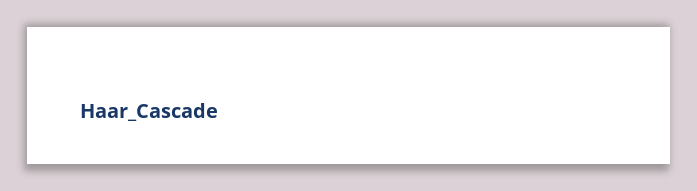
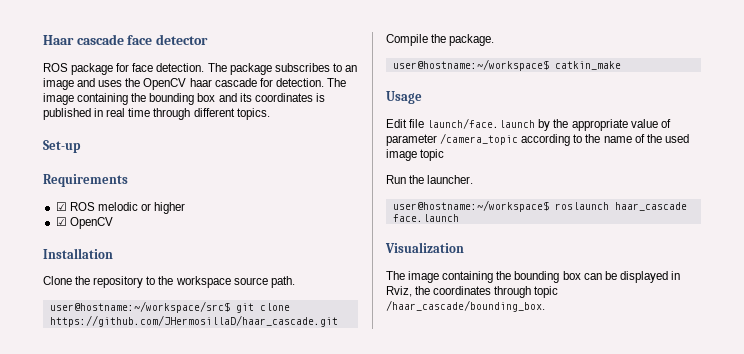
[80,103,218,121] Haar_Cascade -> [43,34,208,45] [43,63,357,75] [43,78,346,90] [43,93,325,105] [43,108,270,120] [43,140,81,153] [43,174,128,187] [55,202,186,214] [55,217,113,229] [43,248,113,259] [43,276,295,288] [49,301,290,313] [49,315,338,327] [386,34,495,46] [392,59,621,71] [386,91,422,104] [386,118,671,131] [386,133,689,146] [386,149,445,161] [386,175,474,184] [392,200,687,212] [392,214,459,222] [385,242,464,253] [386,271,680,283] [386,286,559,298] [386,300,545,312] Haar cascade face detector // ROS package for face detection. The package subscribes to an image and uses the OpenCV haar cascade for detection. The image containing the bounding box and its coordinates is published in real time through different topics. // Set-up // Requirements // ☑ ROS melodic or higher // ☑ OpenCV // Installation // Clone the repository to the workspace source path. // user@hostname:~/workspace/src$ git clone https://github.com/JHermosillaD/haar_cascade.git // Compile the package. // user@hostname:~/workspace$ catkin_make // Usage // Edit file launch/face.launch by the appropriate value of parameter /camera_topic according to the name of the used image topic // Run the launcher. // user@hostname:~/workspace$ roslaunch haar_cascade face.launch // Visualization // The image containing the bounding box can be displayed in Rviz, the coordinates through topic /haar_cascade/bounding_box.

